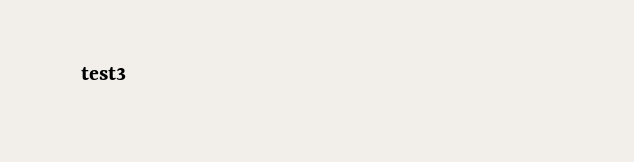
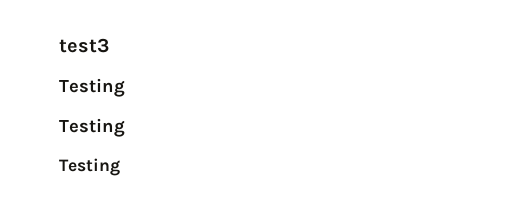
(126, 73) none -> [59,78,125,97] [59,118,125,137] [59,158,120,176] // Testing // Testing // Testing

